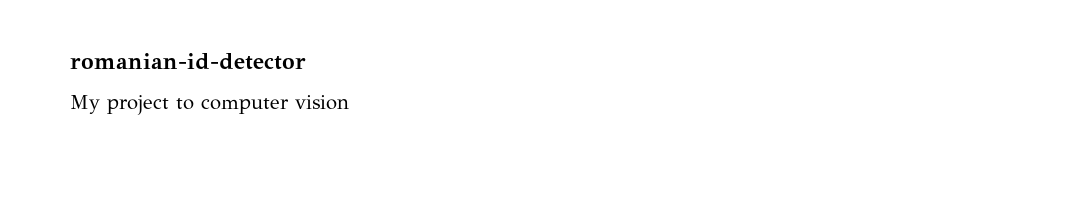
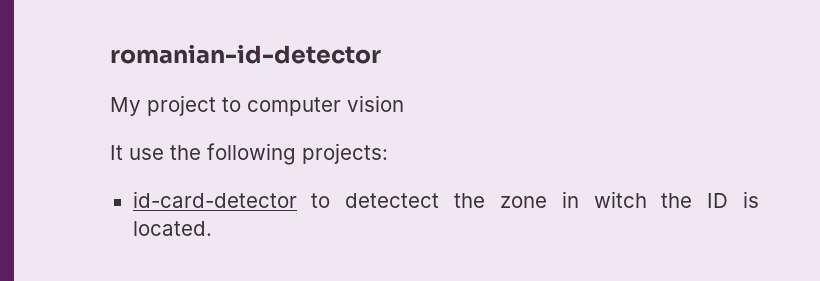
(349, 102) none -> [110,143,388,165] [132,191,759,208] [132,221,212,236] // It use the following projects: // id-card-detector to detectect the zone in witch the ID is located.

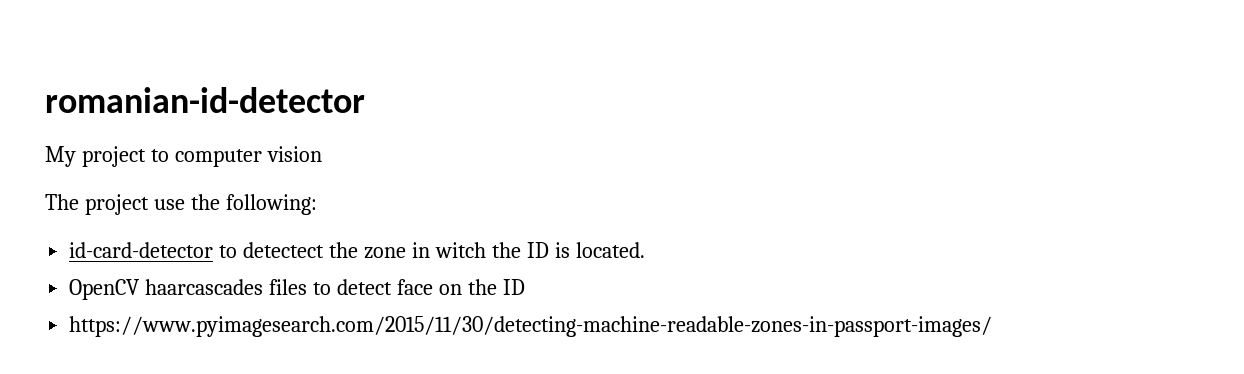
[110,143,388,165] It use the following projects: -> [45,194,317,215] The project use the following:
(212, 228) none -> [69,279,525,300] [69,316,993,337] // OpenCV haarcascades files to detect face on the ID // https://www.pyimagesearch.com/2015/11/30/detecting-machine-readable-zones-in-passport-images/

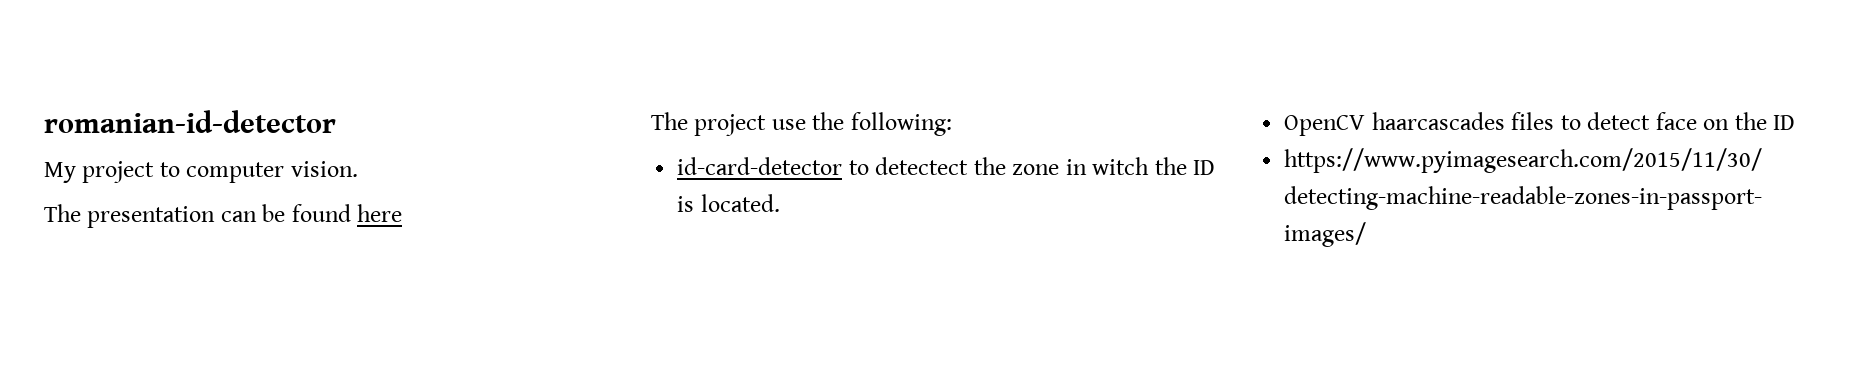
[266,146,322,162] vision -> [290,161,358,177] [44,204,403,228] vision. // The presentation can be found here

